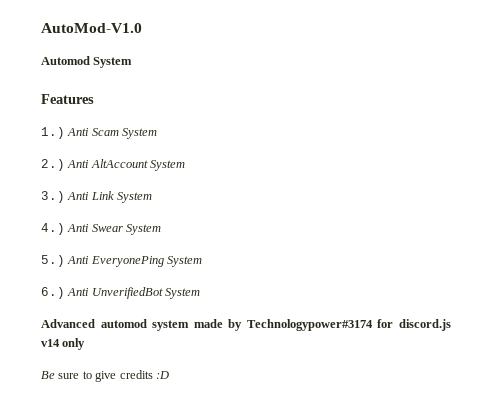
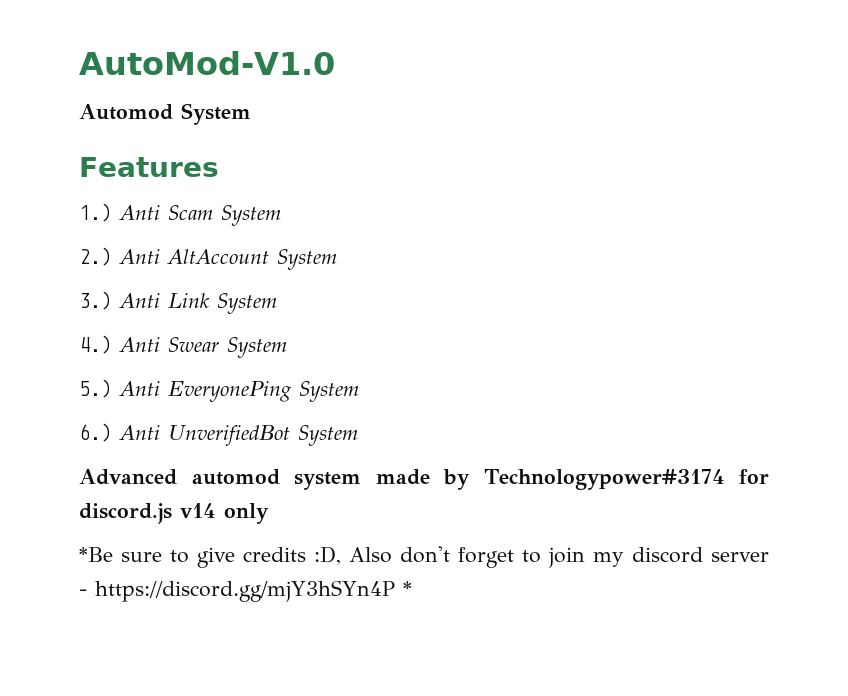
[41,371,55,379] Be -> [79,547,113,562] *Be
[155,371,169,379] :D -> [314,546,769,568] [79,580,412,602] :D, Also don't forget to join my discord server - https://discord.gg/mjY3hSYn4P *

